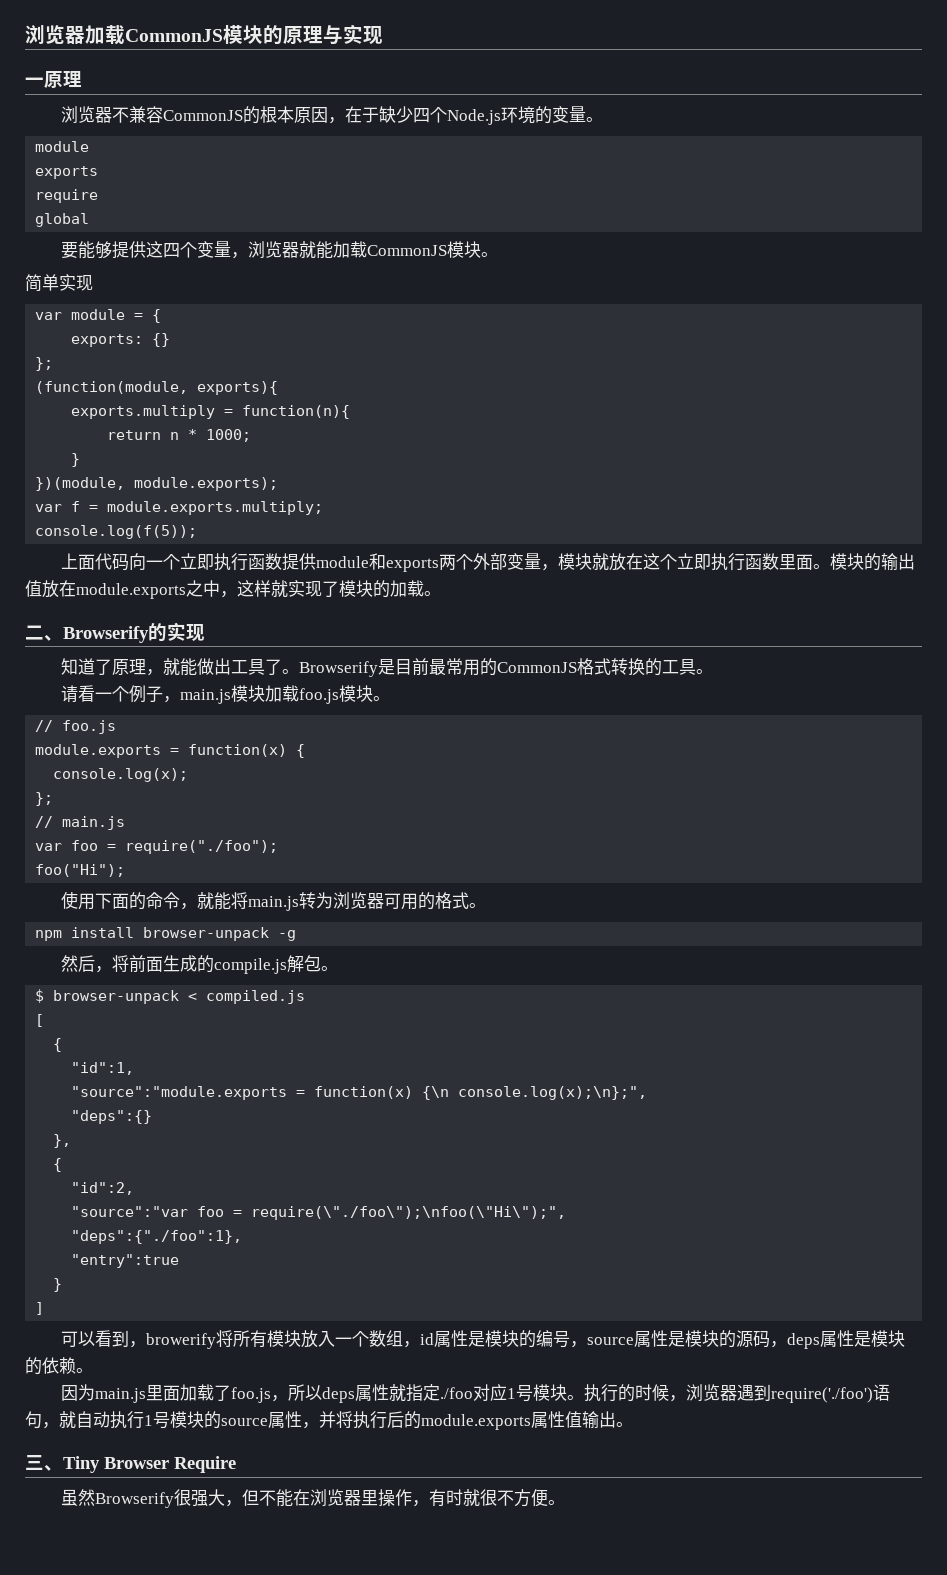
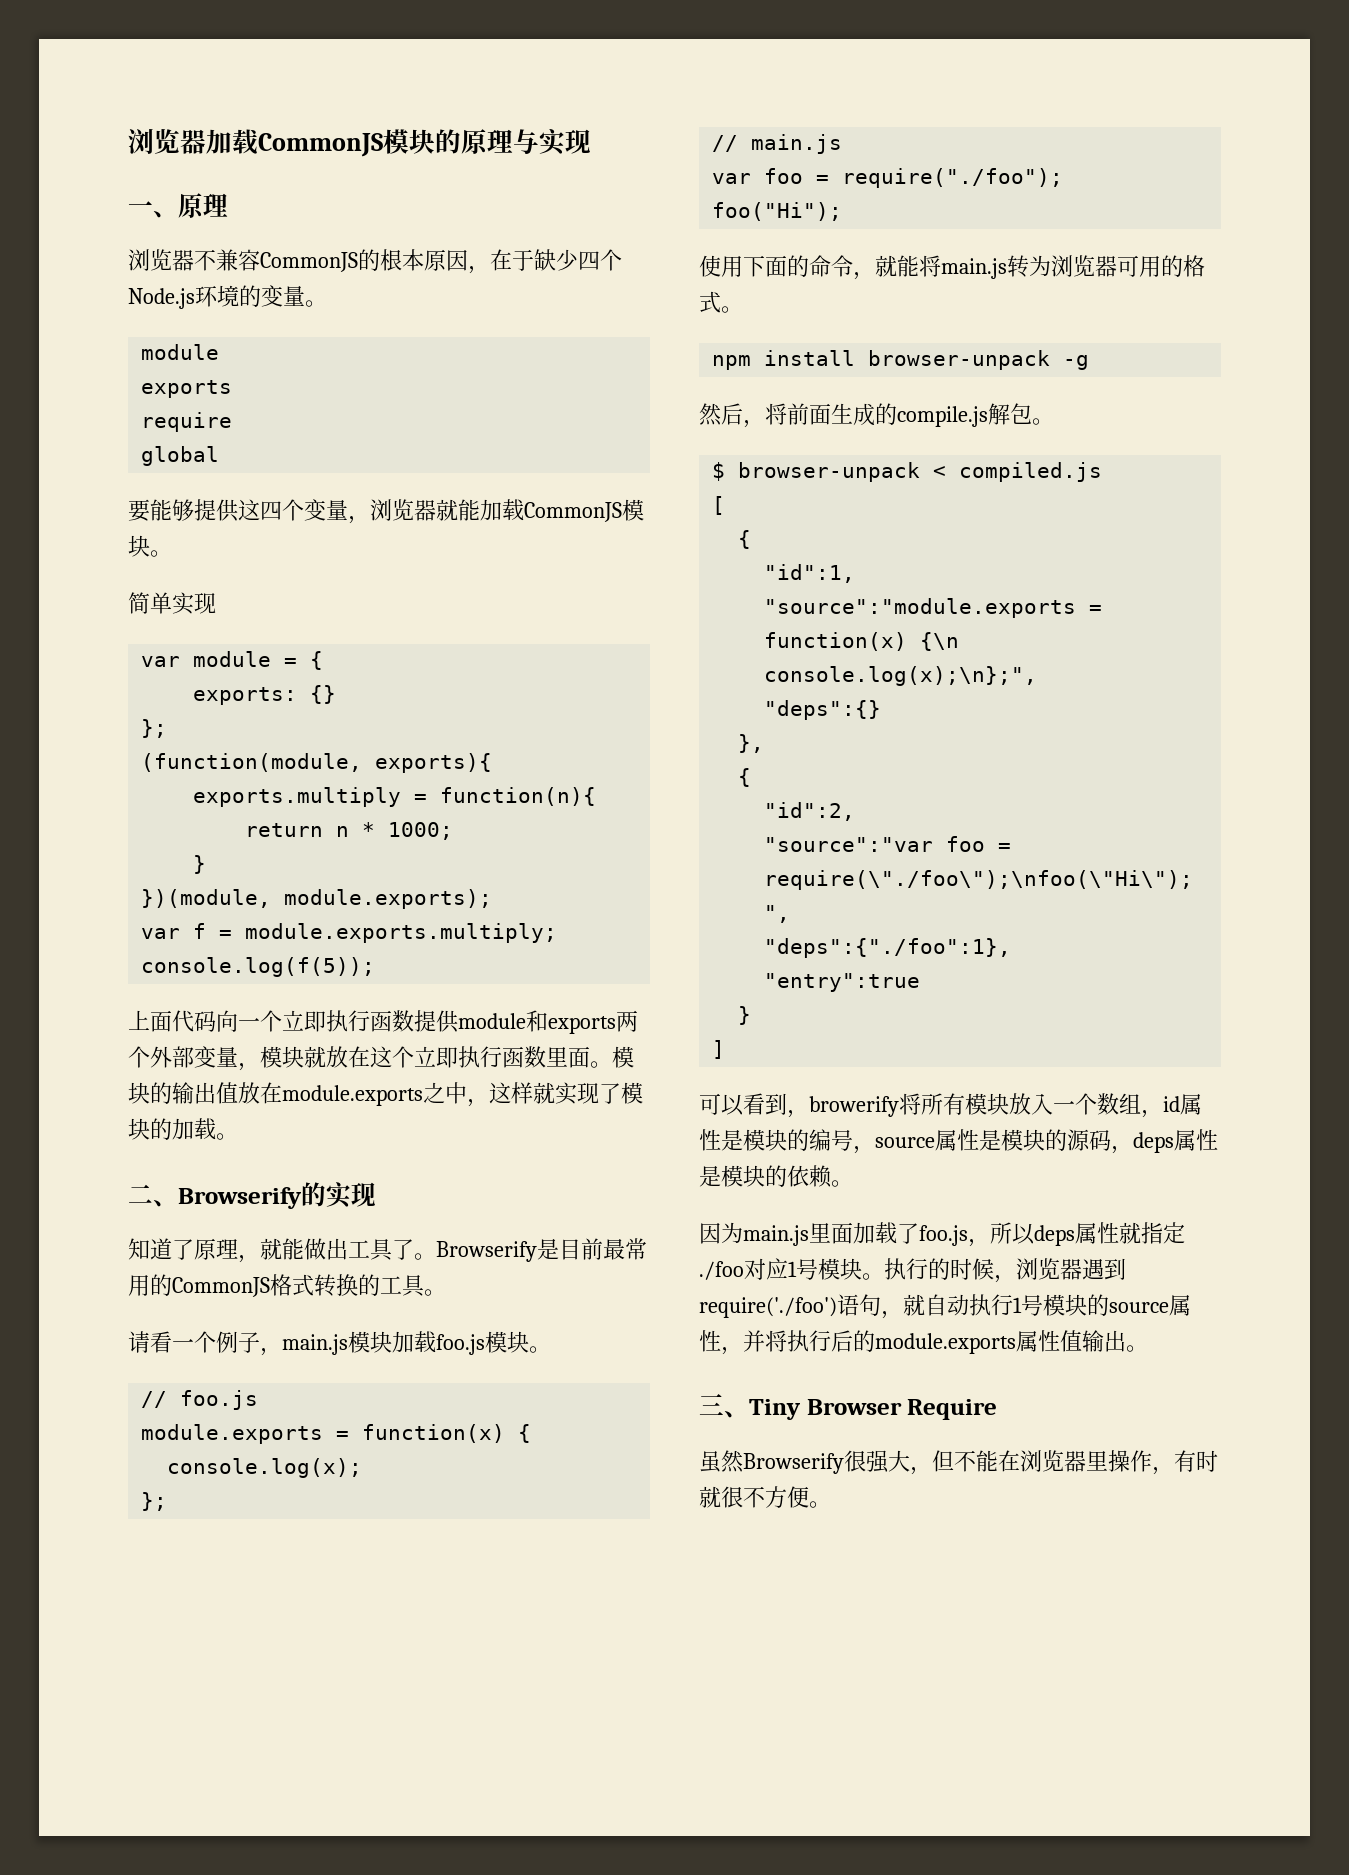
(44, 81) none -> [153,211,178,218] 、

